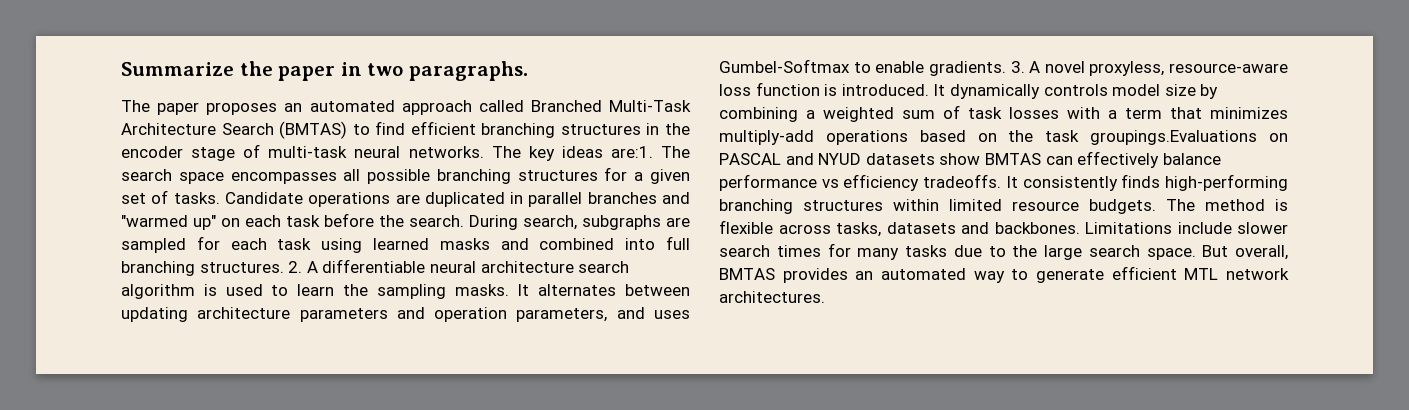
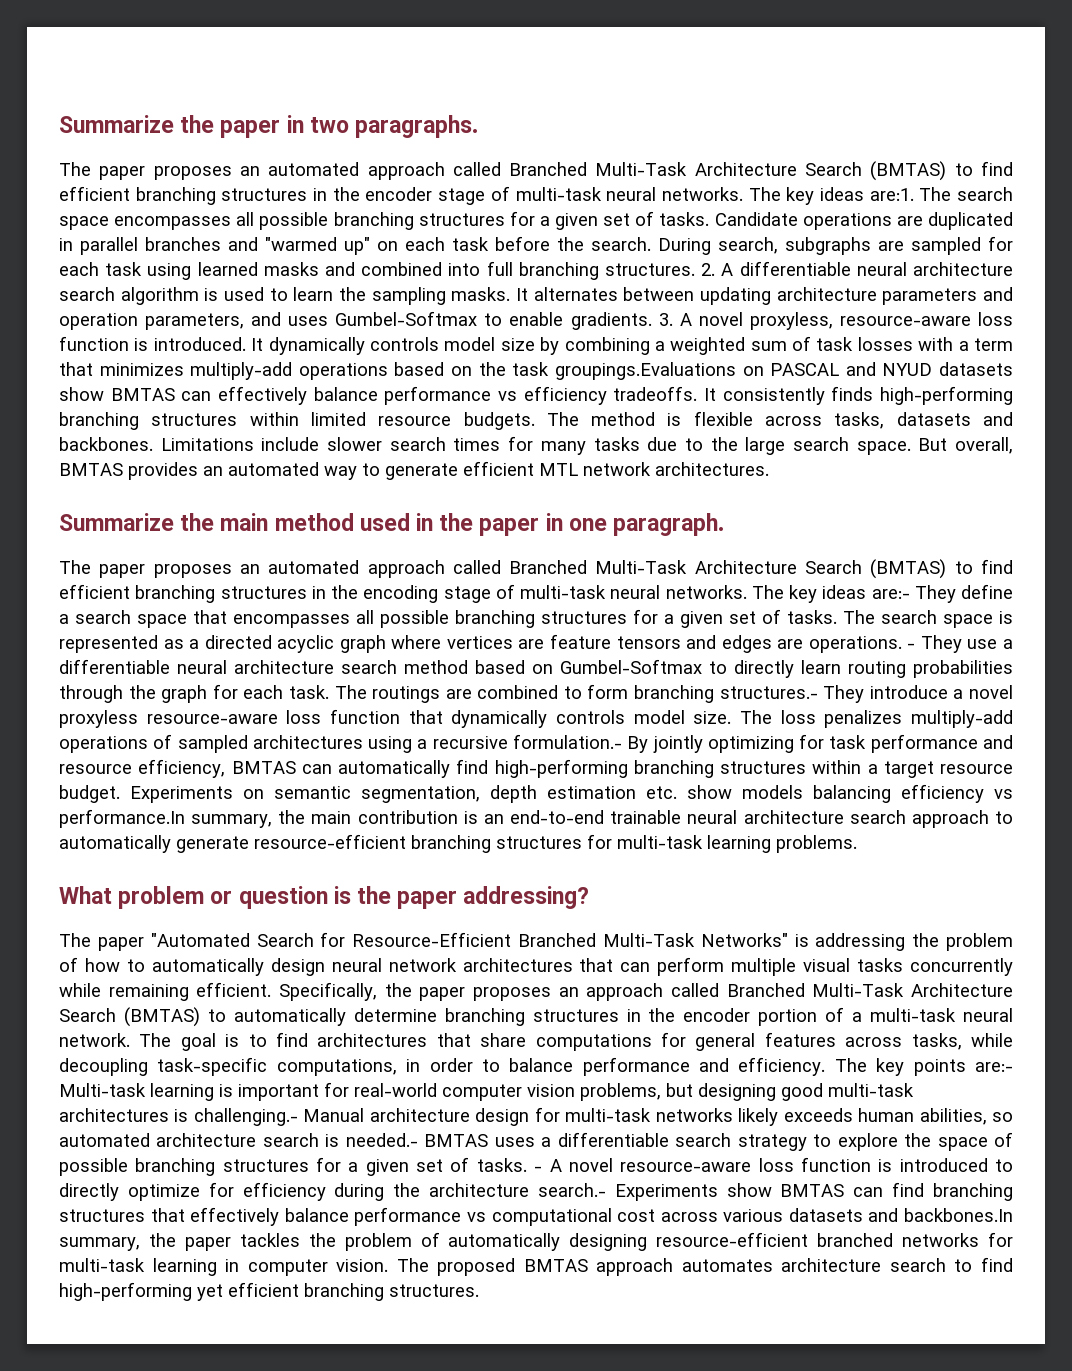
(825, 297) none -> [59,513,725,536] [59,559,1013,579] [59,584,1013,603] [59,609,1013,628] [59,634,1013,653] [59,659,1013,678] [59,684,1014,703] [59,709,1013,728] [59,734,1014,753] [59,759,1013,778] [59,784,1013,803] [59,809,1014,828] [59,834,857,853] [59,886,590,909] [59,932,1014,951] [59,957,1014,976] [59,982,1013,1001] [59,1007,1014,1027] [59,1032,1013,1051] [59,1057,1013,1076] [59,1082,914,1101] [59,1107,1013,1126] [59,1132,1013,1151] [59,1157,1014,1176] [59,1182,1013,1201] [59,1207,1014,1226] [59,1232,1013,1251] [59,1257,1014,1276] [59,1282,479,1301] // Summarize the main method used in the paper in one paragraph. // The paper proposes an automated approach called Branched Multi-Task Architecture Search (BMTAS) to find efficient branching structures in the encoding stage of multi-task neural networks. The key ideas are:- They define a search space that encompasses all possible branching structures for a given set of tasks. The search space is represented as a directed acyclic graph where vertices are feature tensors and edges are operations. - They use a differentiable neural architecture search method based on Gumbel-Softmax to directly learn routing probabilities through the graph for each task. The routings are combined to form branching structures.- They introduce a novel proxyless resource-aware loss function that dynamically controls model size. The loss penalizes multiply-add operations of sampled architectures using a recursive formulation.- By jointly optimizing for task performance and resource efficiency, BMTAS can automatically find high-performing branching structures within a target resource budget. Experiments on semantic segmentation, depth estimation etc. show models balancing efficiency vs performance.In summary, the main contribution is an end-to-end trainable neural architecture search approach to automatically generate resource-efficient branching structures for multi-task learning problems. // What problem or question is the paper addressing? // The paper "Automated Search for Resource-Efficient Branched Multi-Task Networks" is addressing the problem of how to automatically design neural network architectures that can perform multiple visual tasks concurrently while remaining efficient. Specifically, the paper proposes an approach called Branched Multi-Task Architecture Search (BMTAS) to automatically determine branching structures in the encoder portion of a multi-task neural network. The goal is to find architectures that share computations for general features across tasks, while decoupling task-specific computations, in order to balance performance and efficiency. The key points are:- Multi-task learning is important for real-world computer vision problems, but designing good multi-task architectures is challenging.- Manual architecture design for multi-task networks likely exceeds human abilities, so automated architecture search is needed.- BMTAS uses a differentiable search strategy to explore the space of possible branching structures for a given set of tasks. - A novel resource-aware loss function is introduced to directly optimize for efficiency during the architecture search.- Experiments show BMTAS can find branching structures that effectively balance performance vs computational cost across various datasets and backbones.In summary, the paper tackles the problem of automatically designing resource-efficient branched networks for multi-task learning in computer vision. The proposed BMTAS approach automates architecture search to find high-performing yet efficient branching structures.

